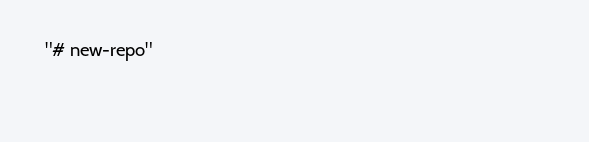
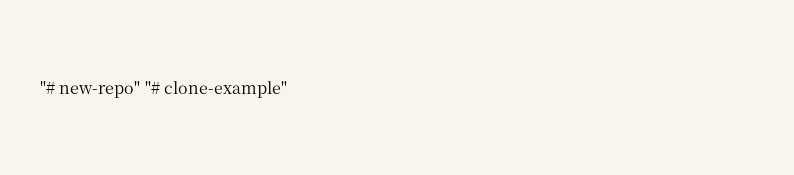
(152, 51) none -> [144,81,287,98] "# clone-example"

